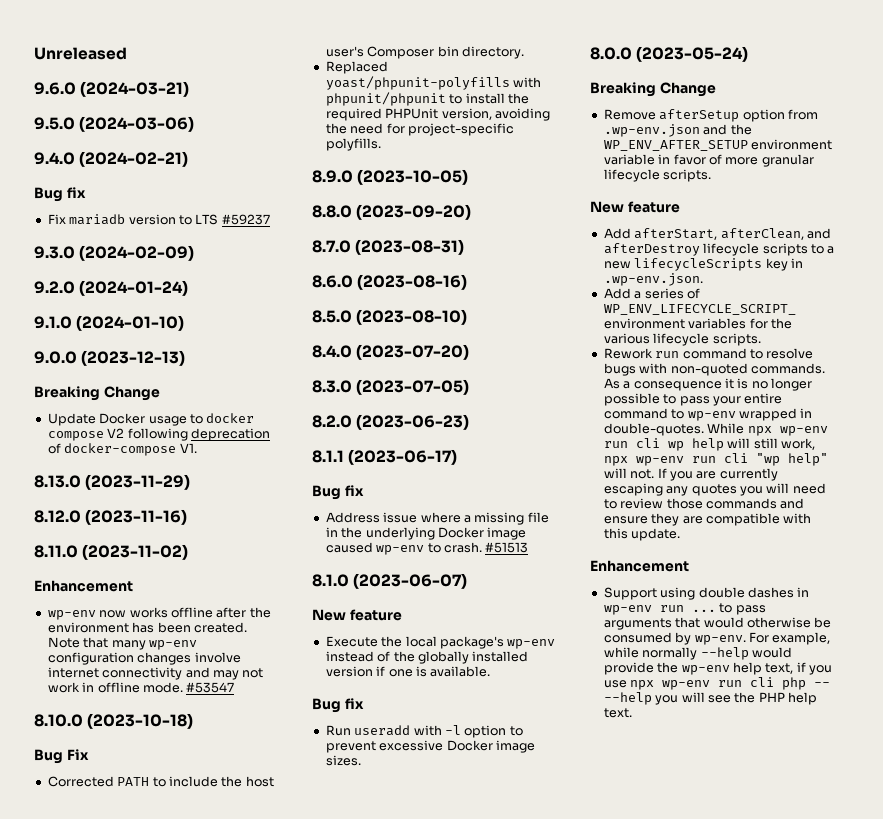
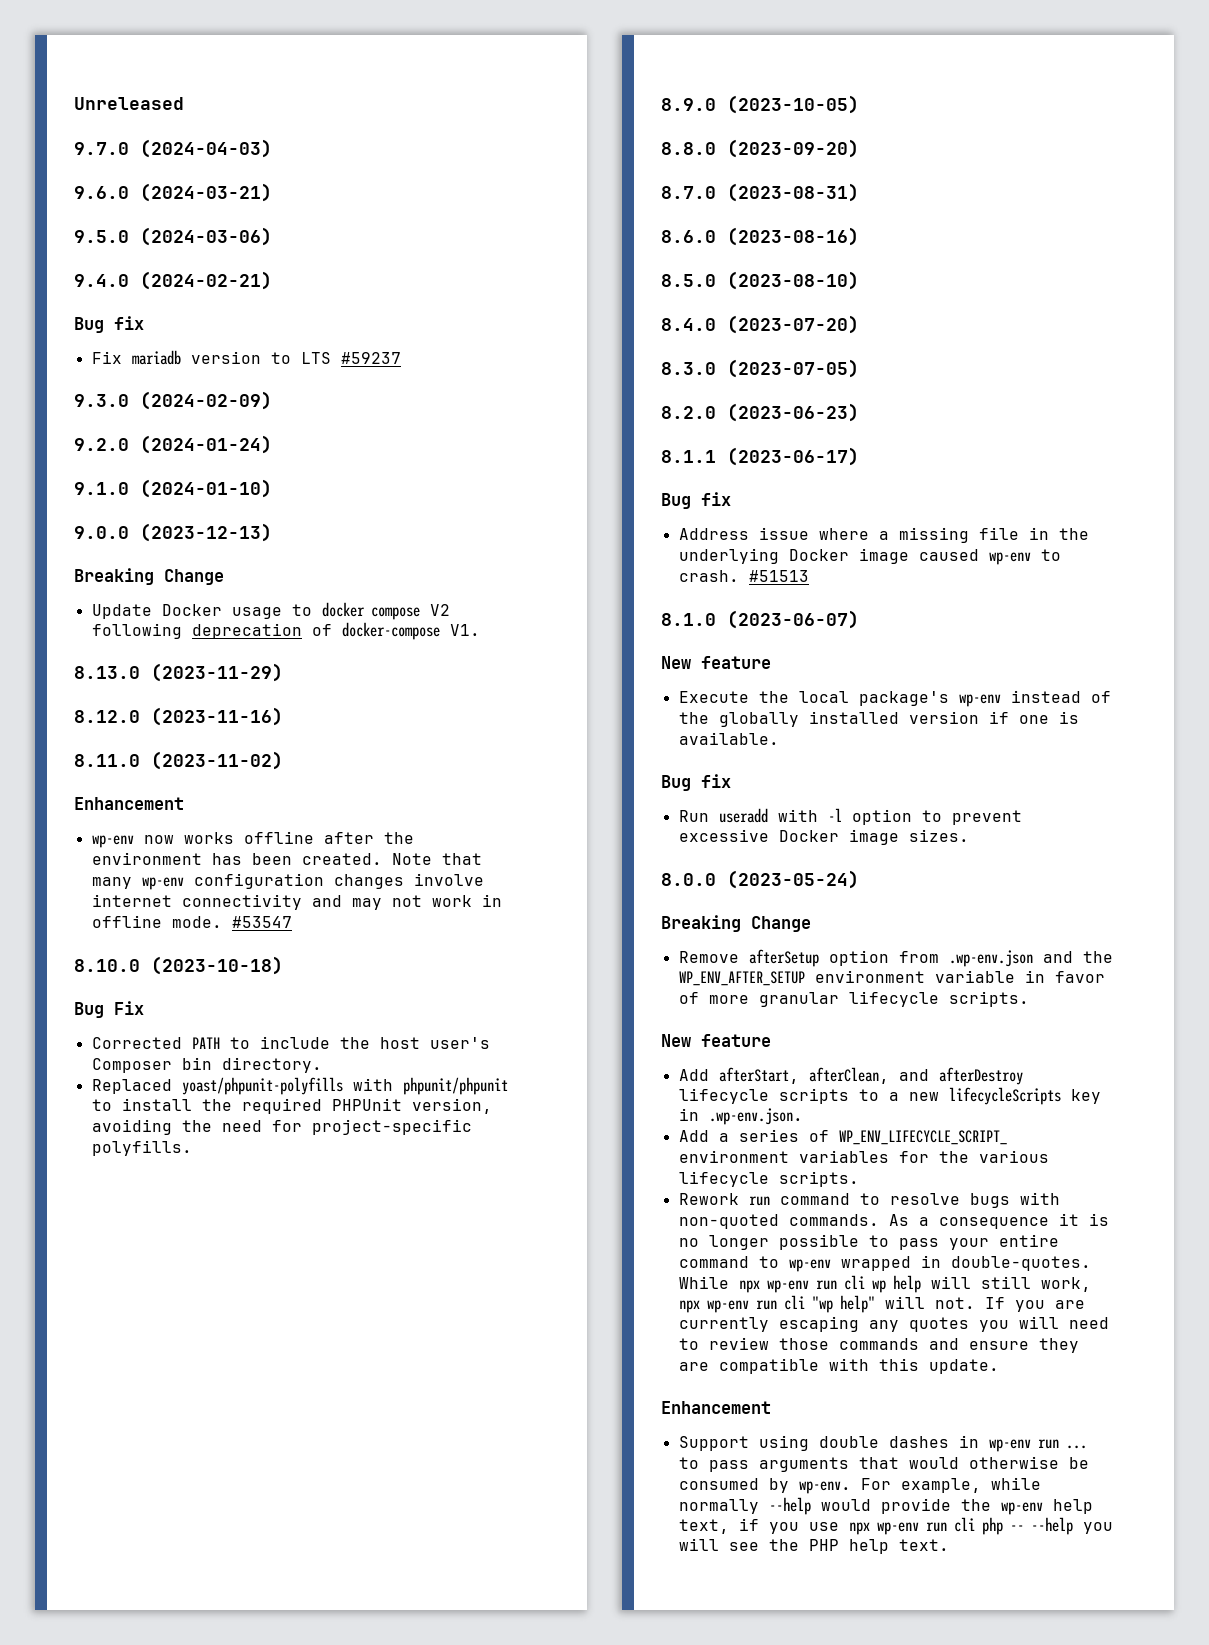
(127, 53) none -> [74,139,272,158] // 9.7.0 (2024-04-03)

